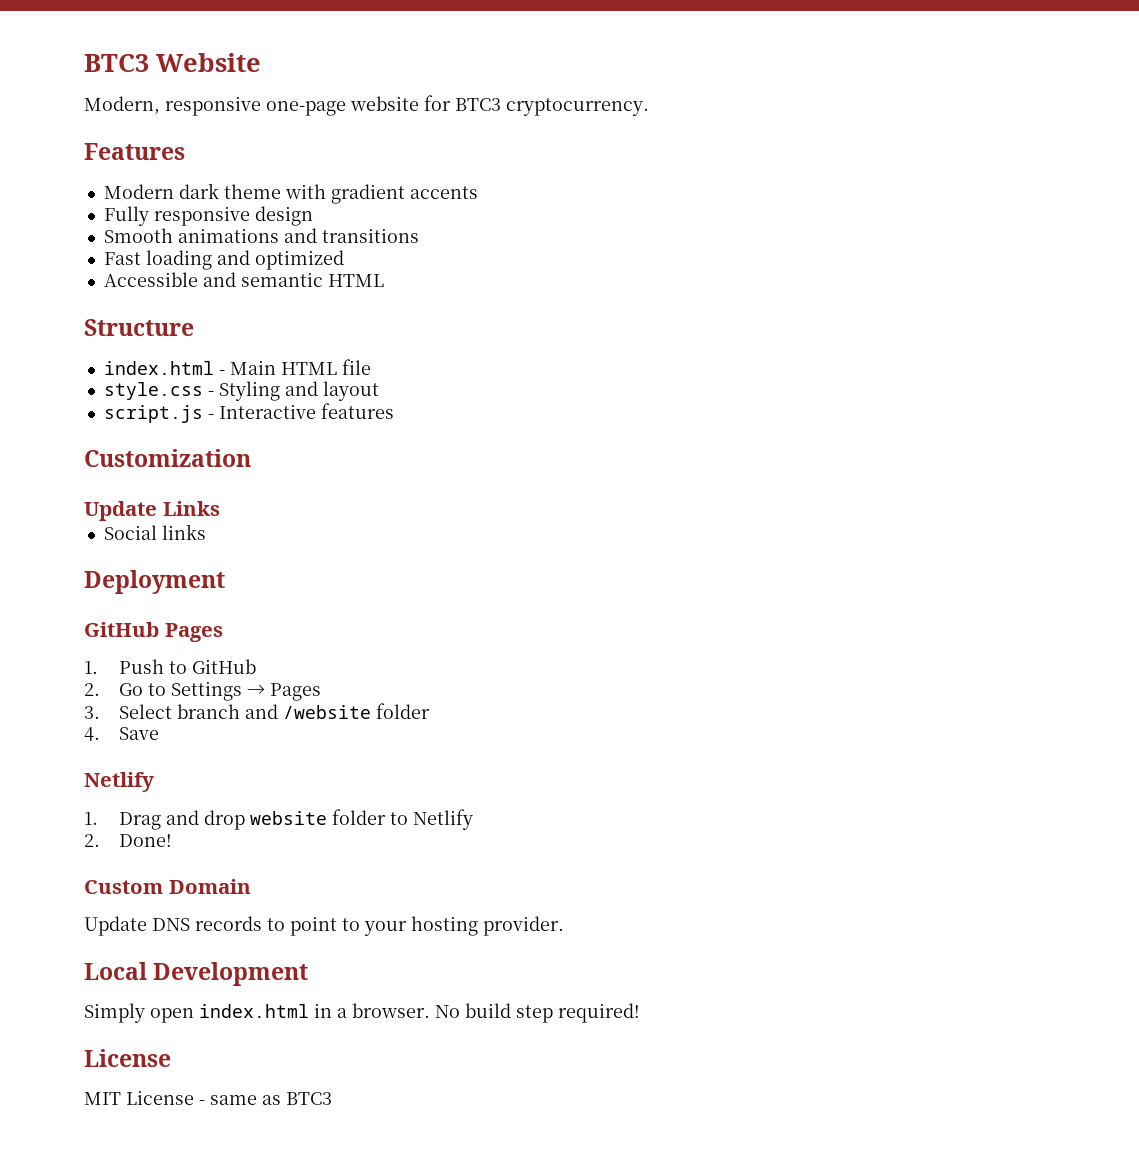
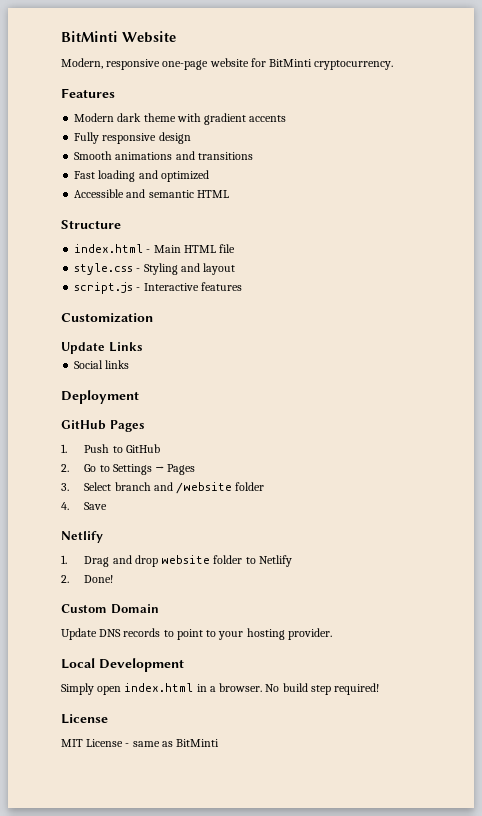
[84,54,149,72] BTC3 -> [61,31,118,42] BitMinti
[455,98,501,111] BTC3 -> [269,59,313,67] BitMinti
[286,1092,332,1105] BTC3 -> [176,739,220,747] BitMinti

